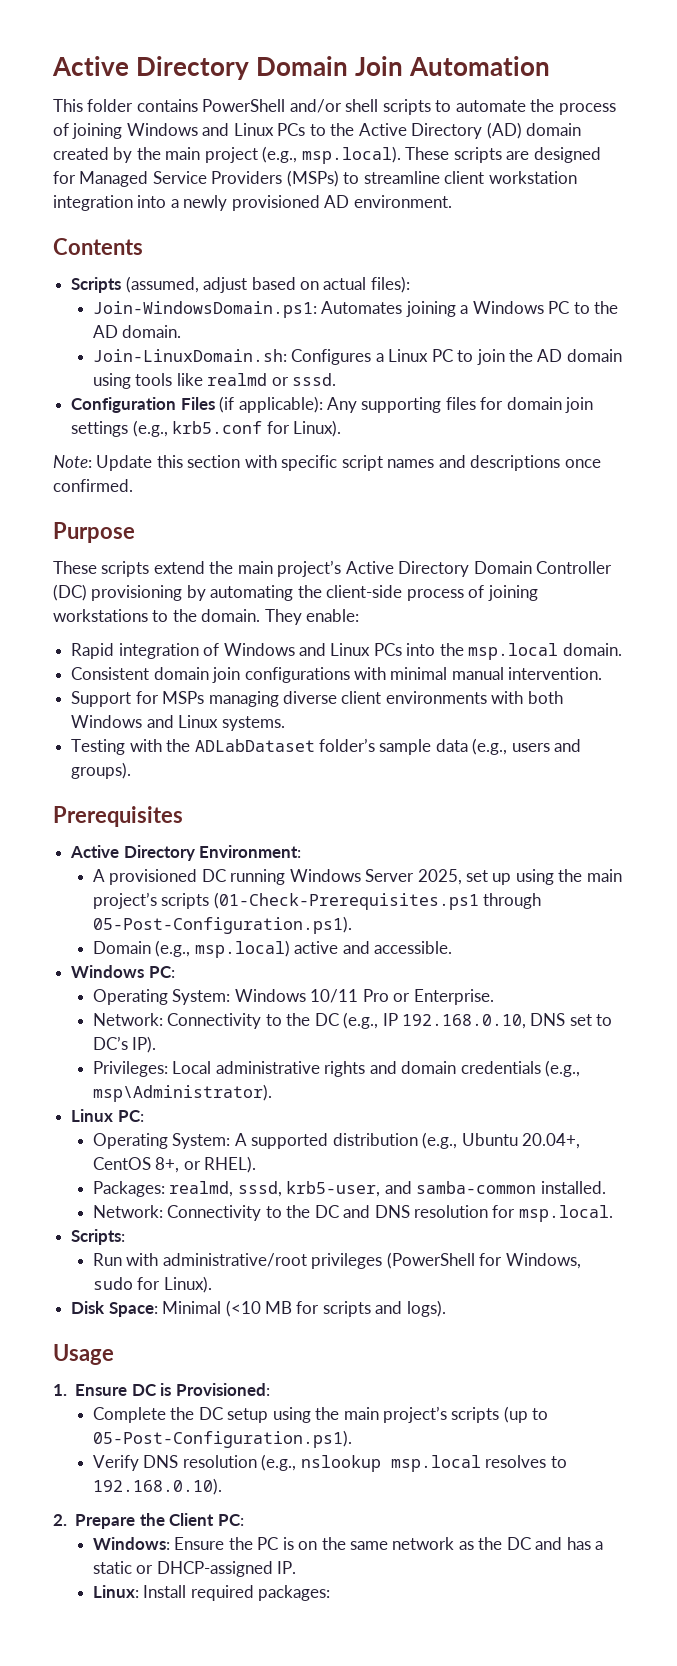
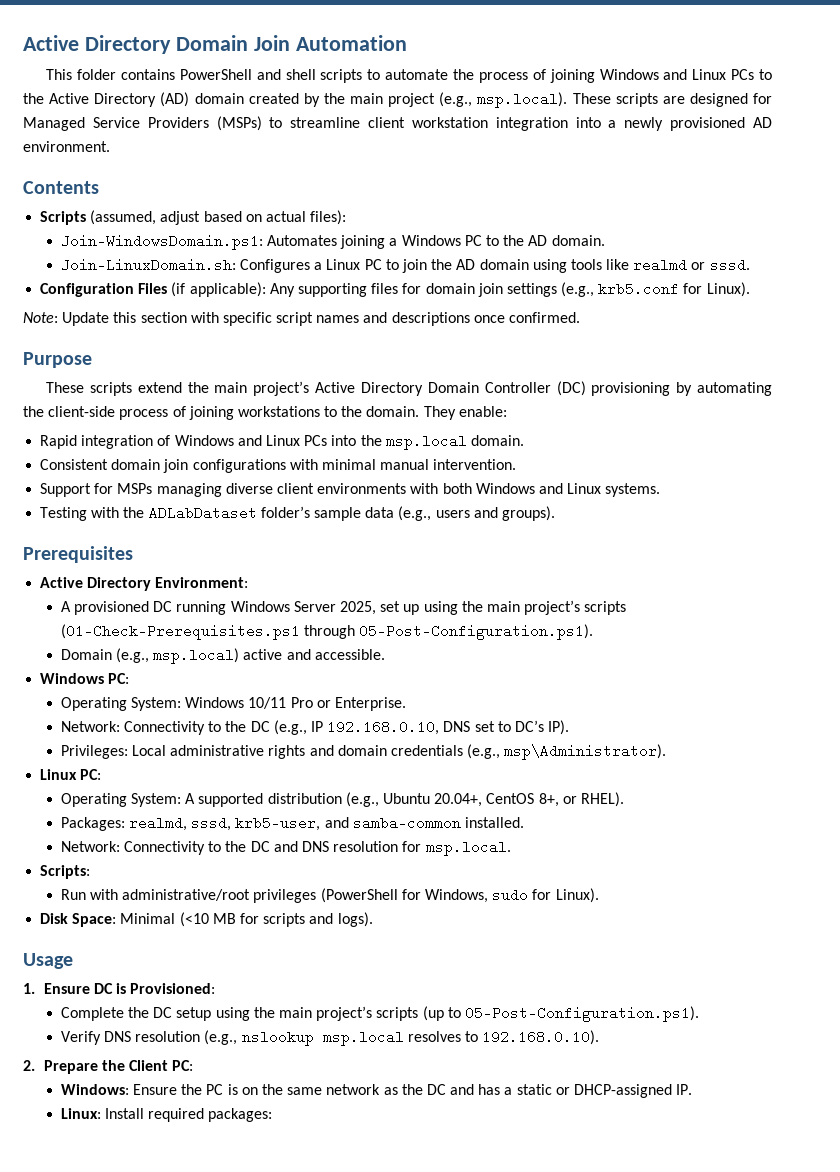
[289,99,342,113] and/or -> [256,69,281,80] and

